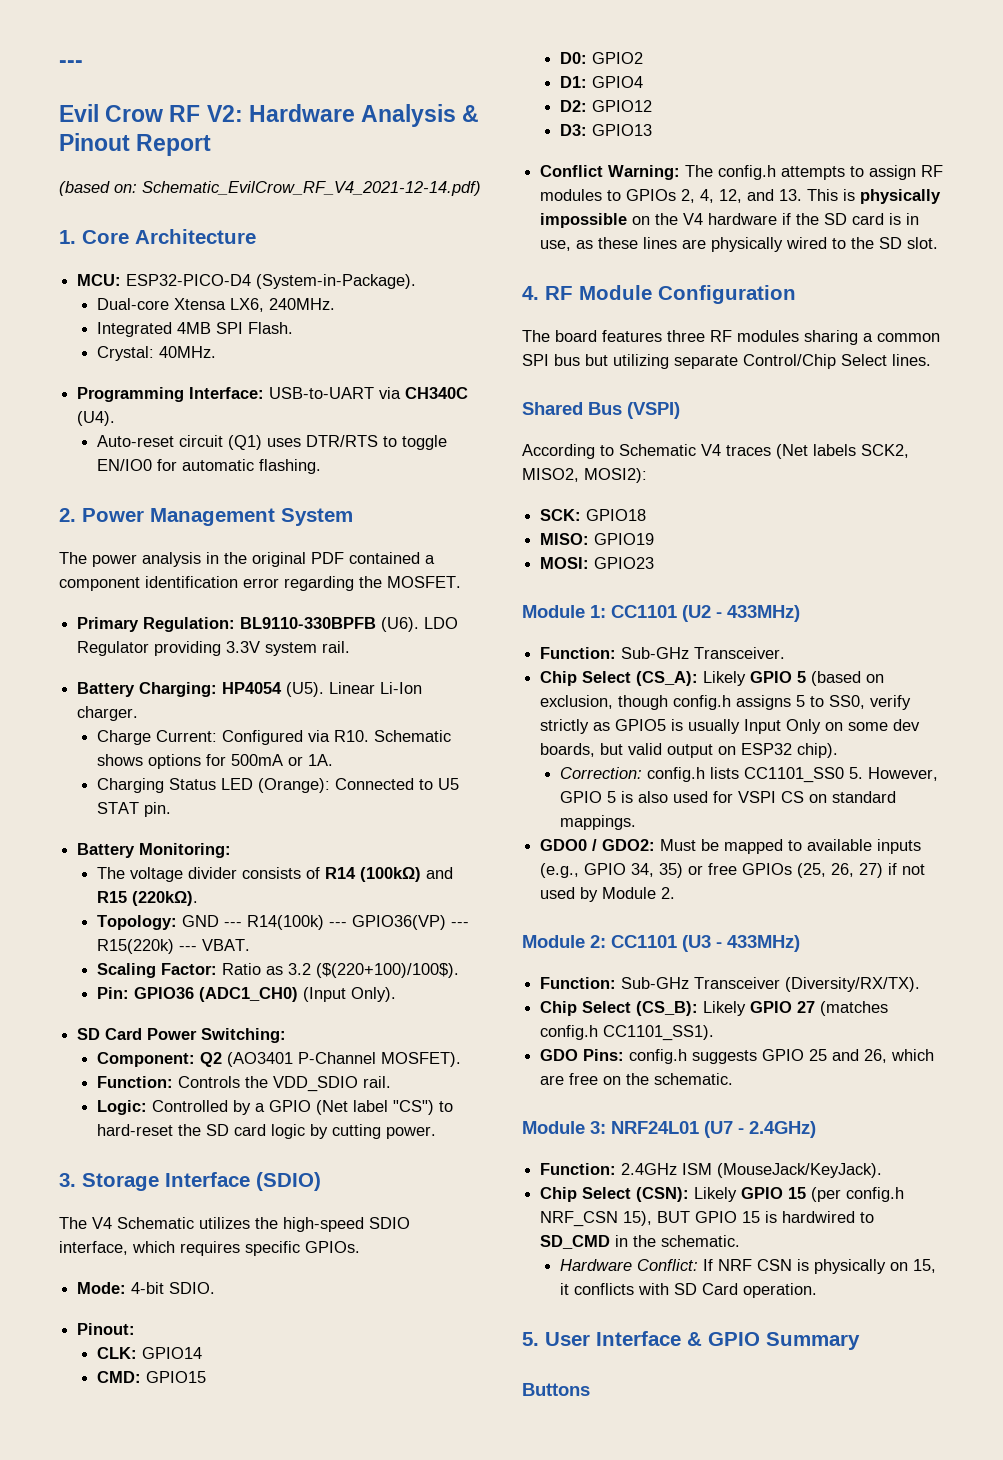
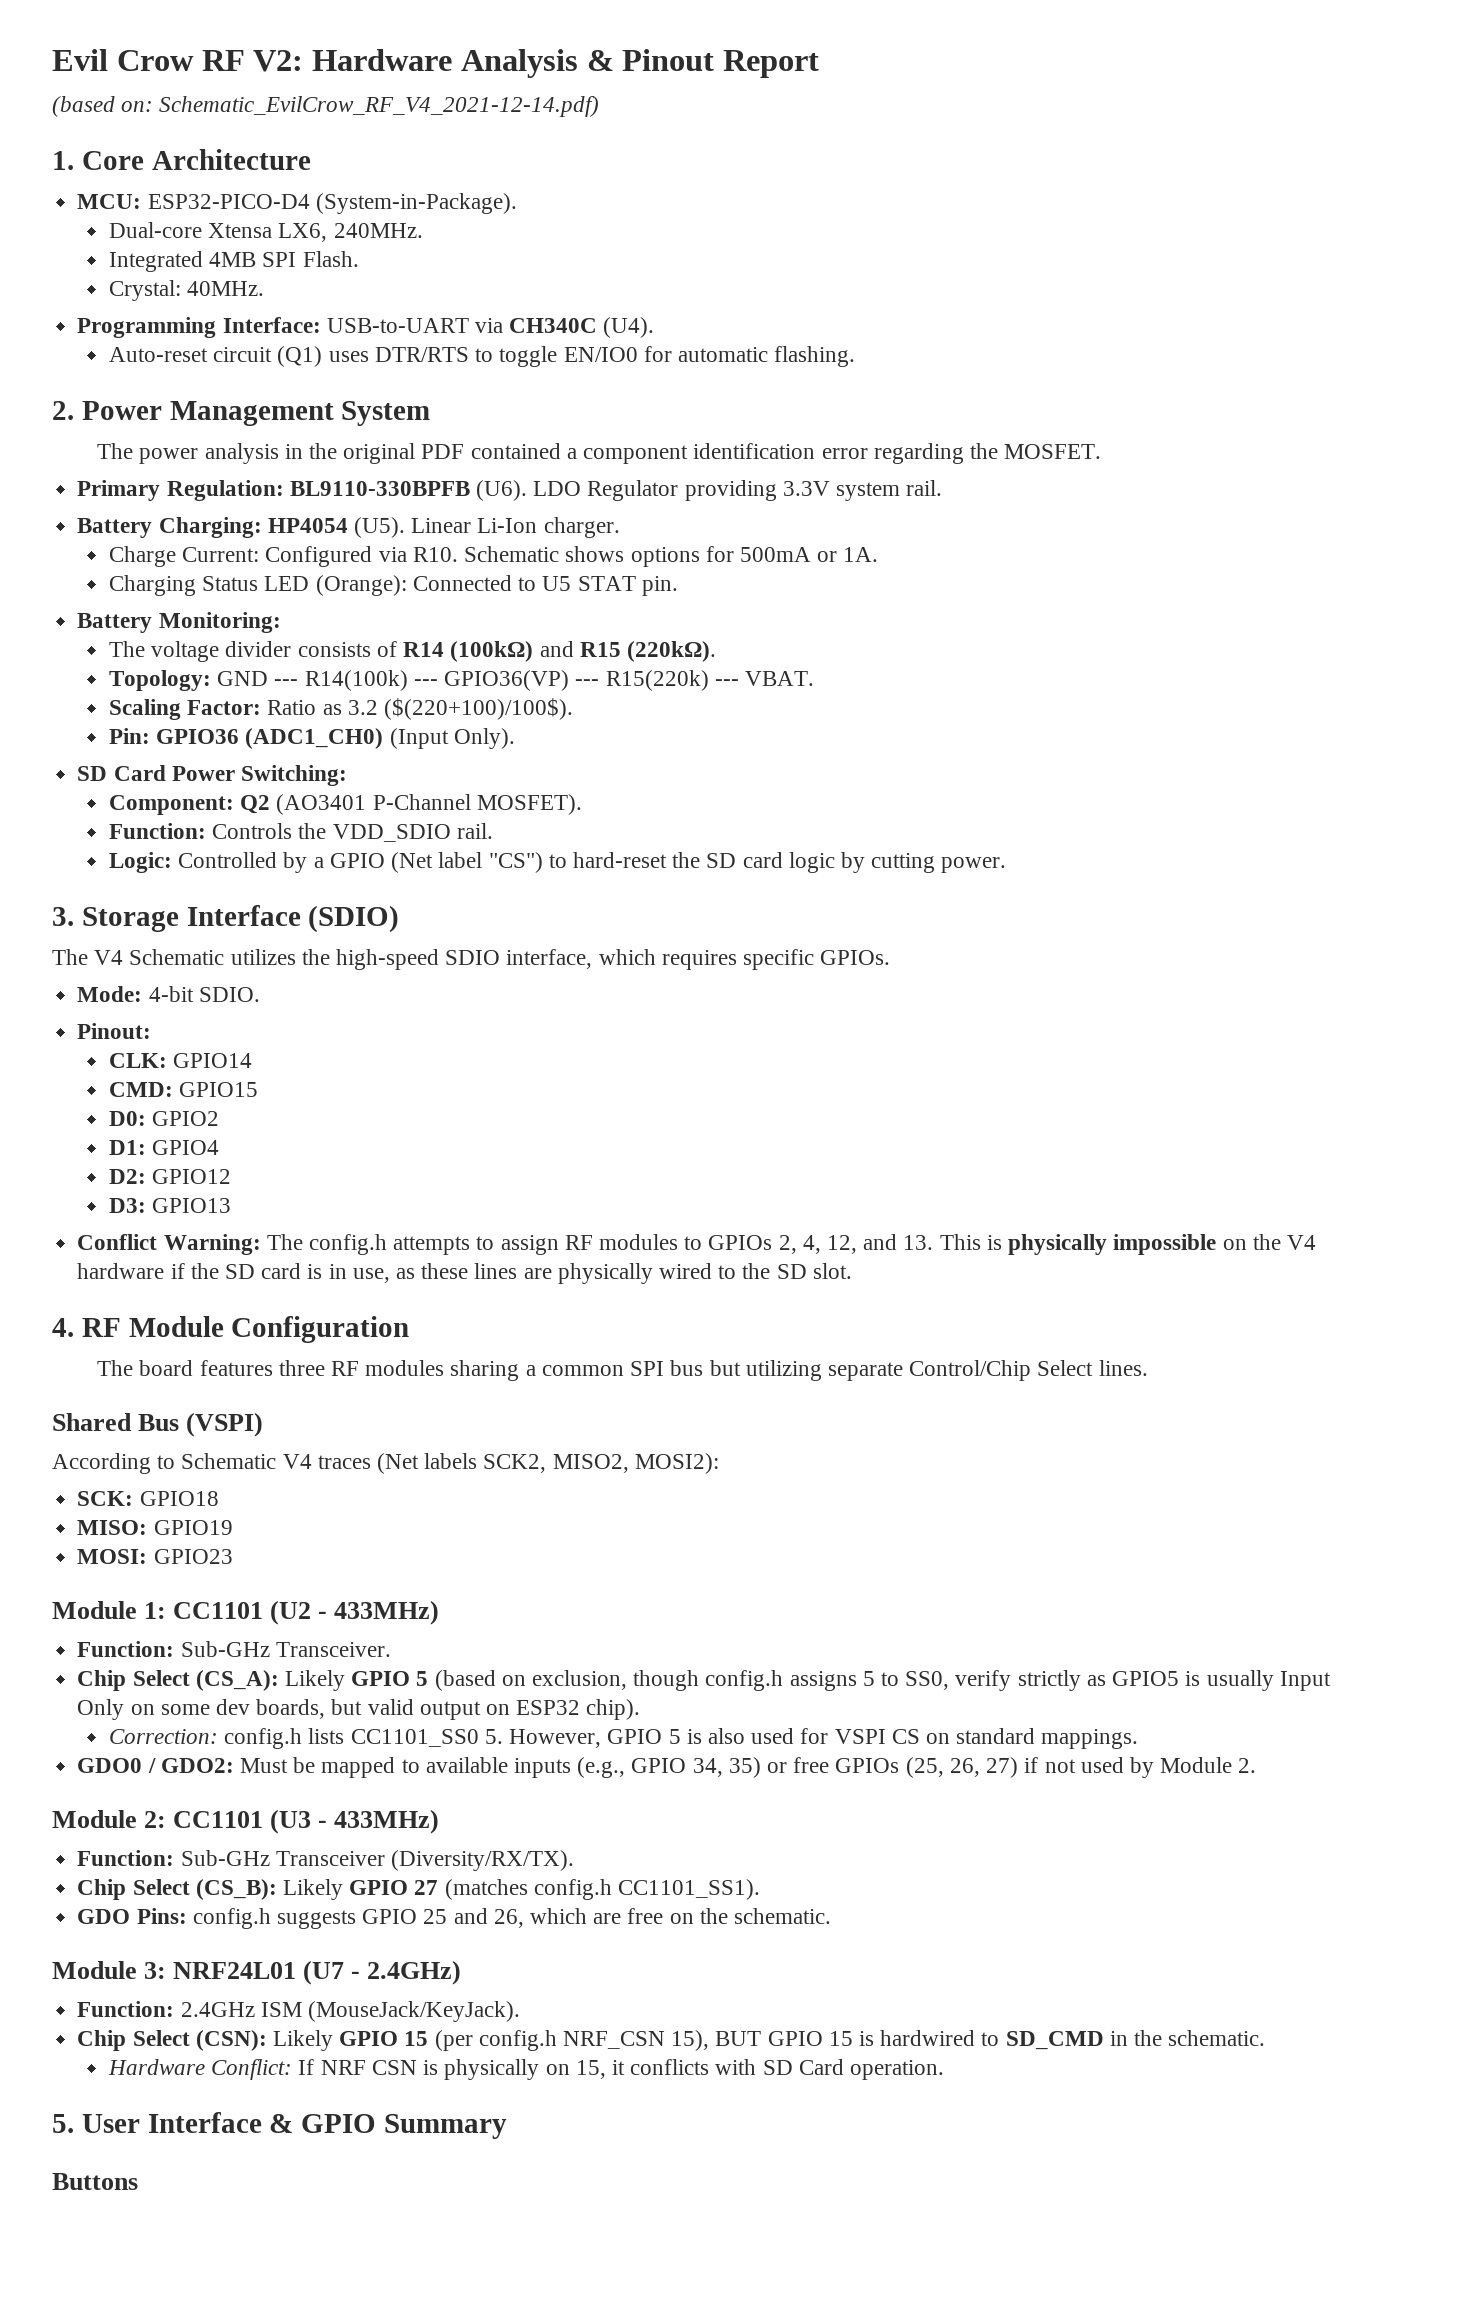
[59,60,83,68] --- // -> (52, 60) none

